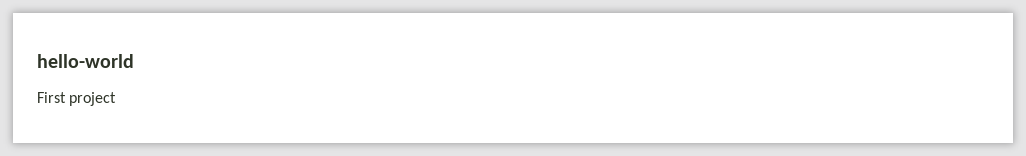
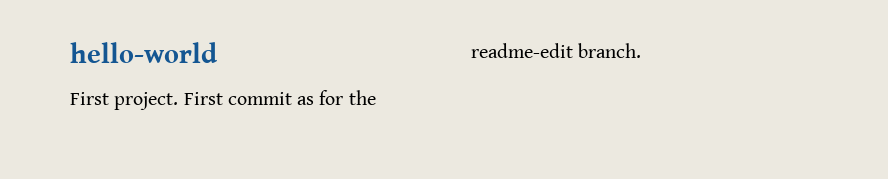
[69,92,117,106] project -> [114,90,376,110] [471,43,642,58] project. First commit as for the readme-edit branch.

